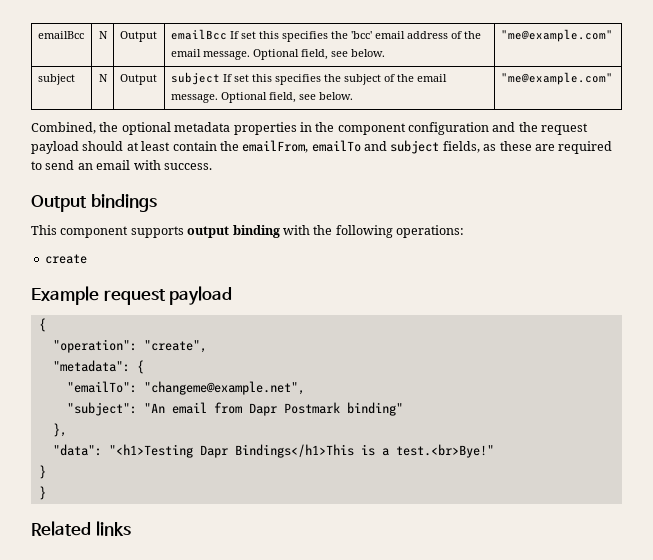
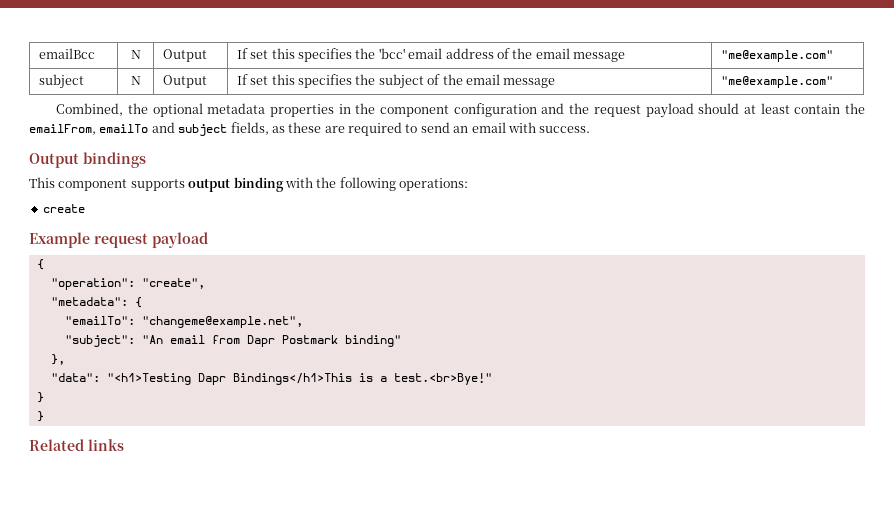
[170,29,227,40] emailBcc -> (207, 55) none
[202,49,385,60] message. Optional field, see below. -> [573,52,626,62] message
[170,72,220,85] subject -> (207, 81) none
[170,92,353,103] message. Optional field, see below. -> [503,78,556,88] message

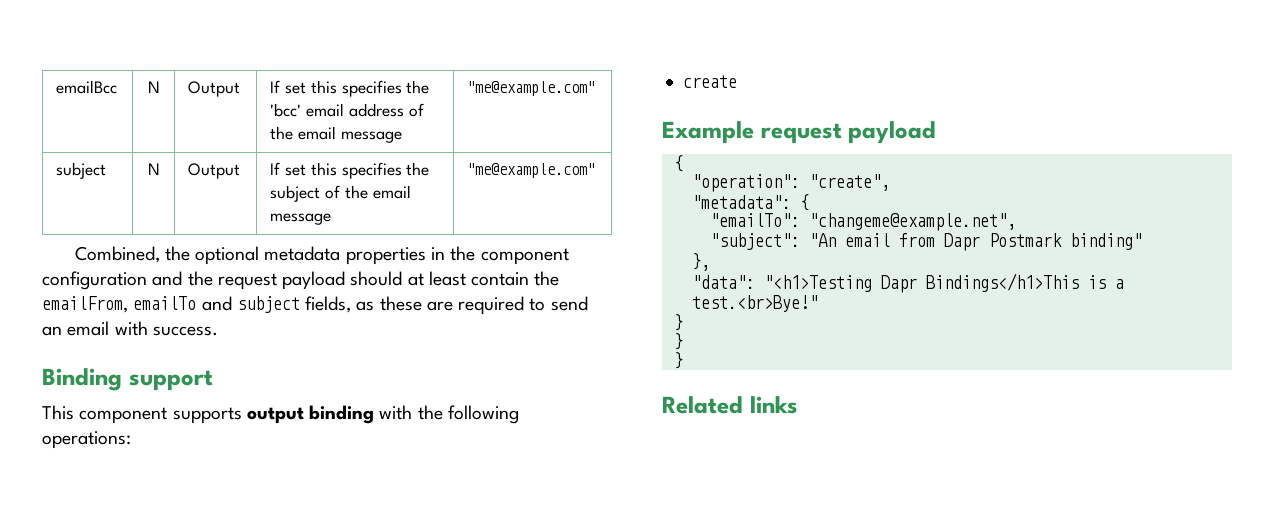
[29,152,146,168] Output bindings -> [42,368,213,391] Binding support
(44, 416) none -> [673,352,683,369] // }

